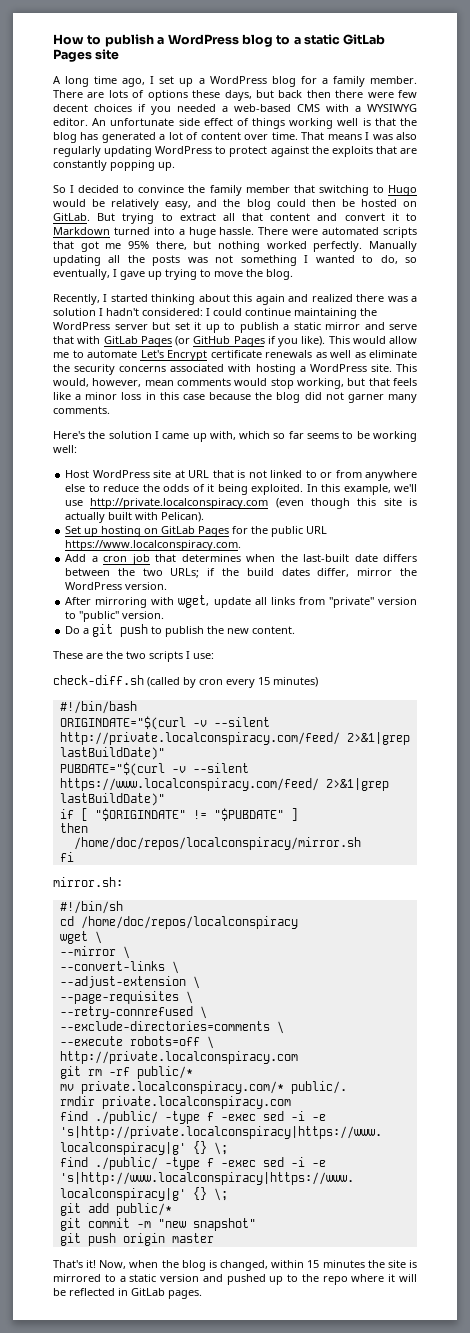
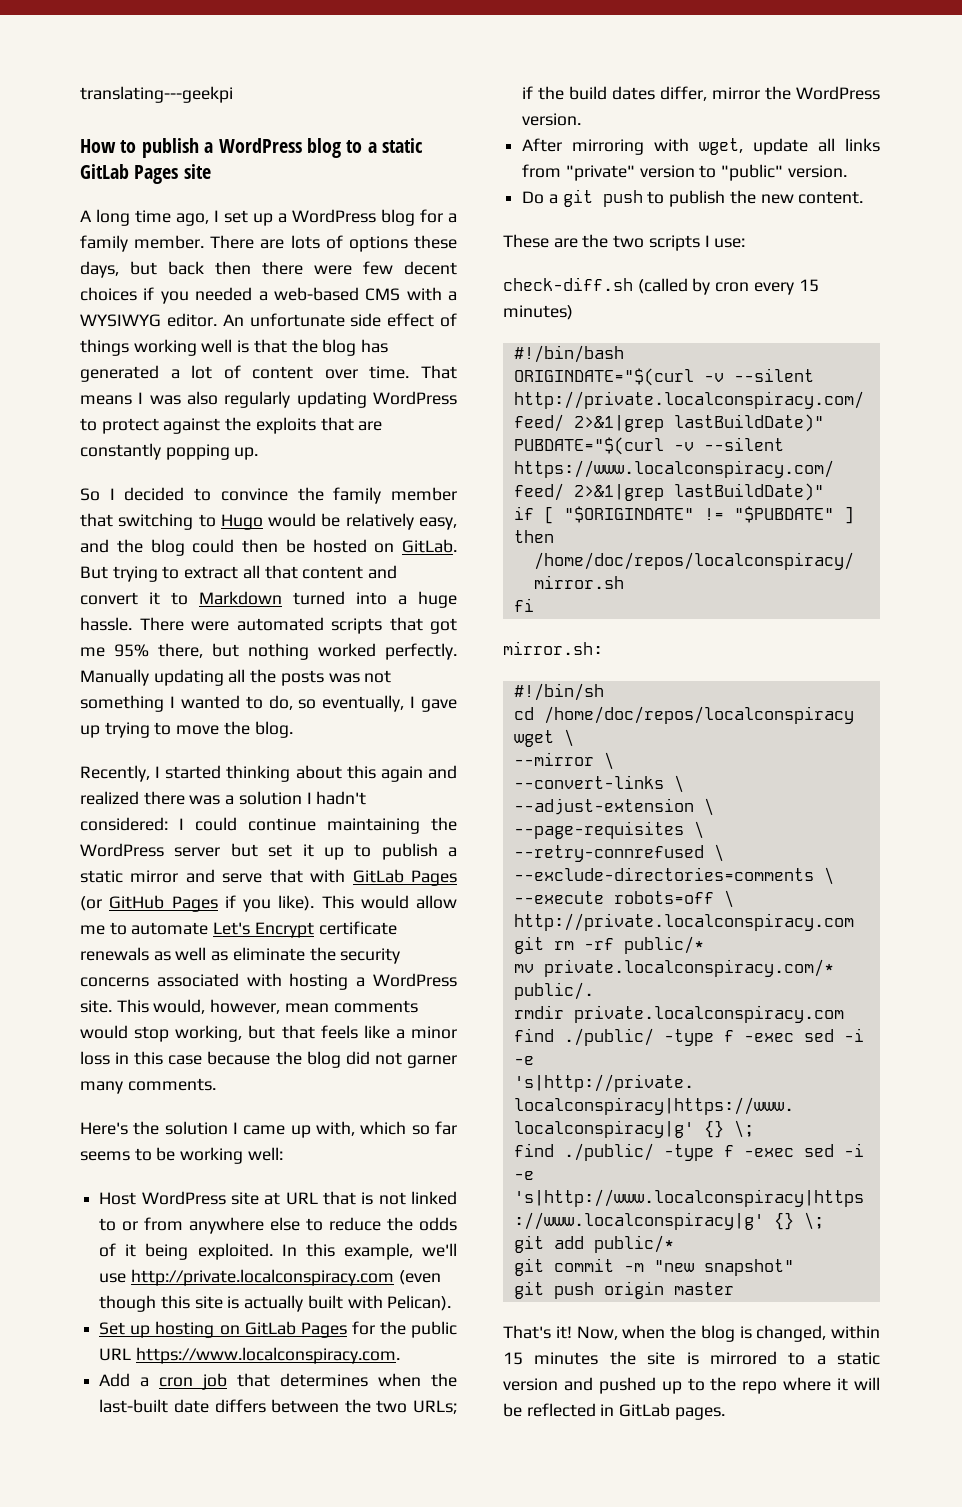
(53, 39) none -> [80,86,233,103] translating---geekpi //

